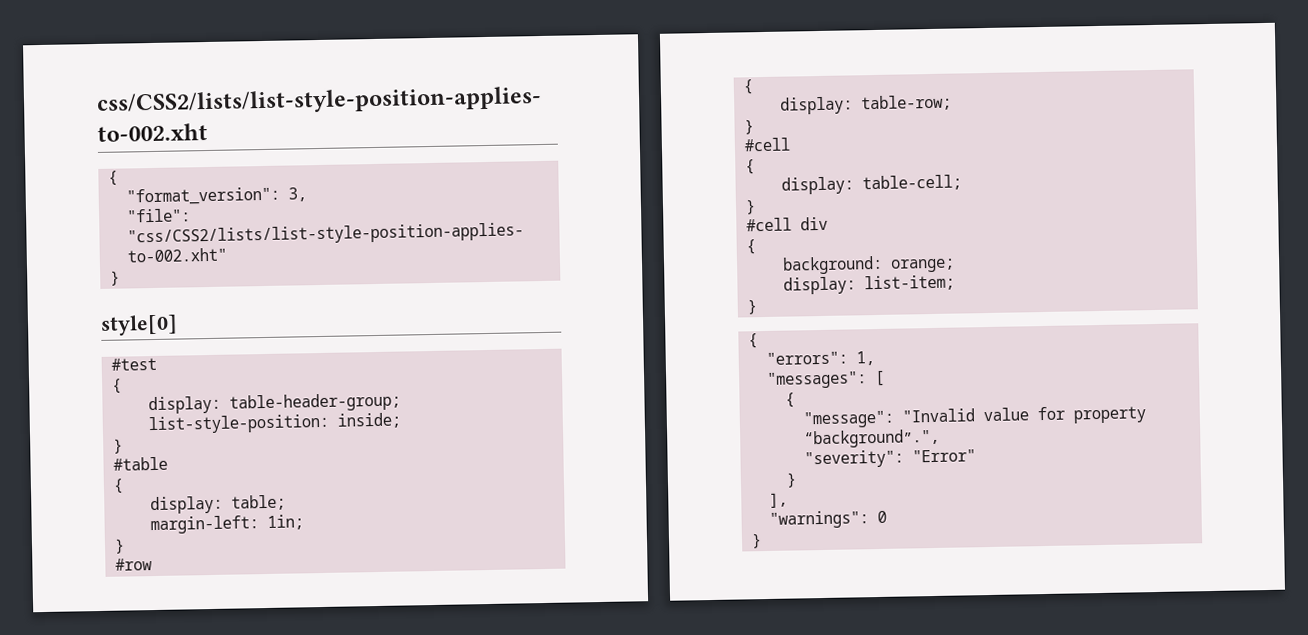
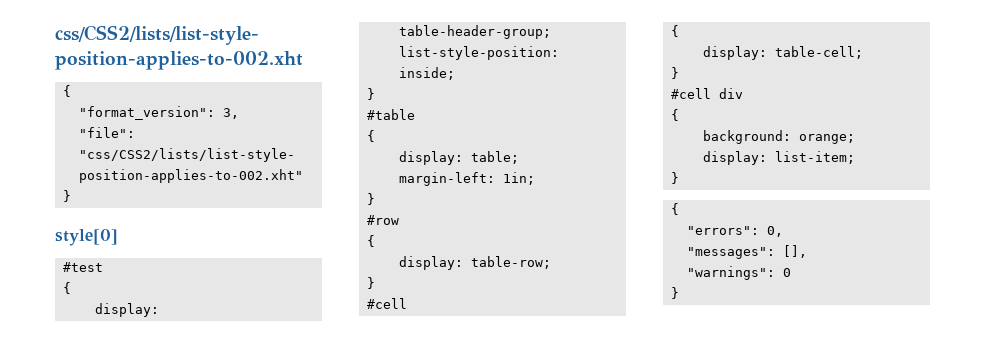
[856,351,876,366] 1, -> [767,226,784,237] 0,
[874,370,886,387] [785,392,796,408] [803,406,1147,429] [804,428,941,449] [804,449,977,469] [786,472,798,488] [769,492,789,508] [ // { // "message": "Invalid value for property “background”.", // "severity": "Error" // } // ], -> [783,245,808,258] [],

